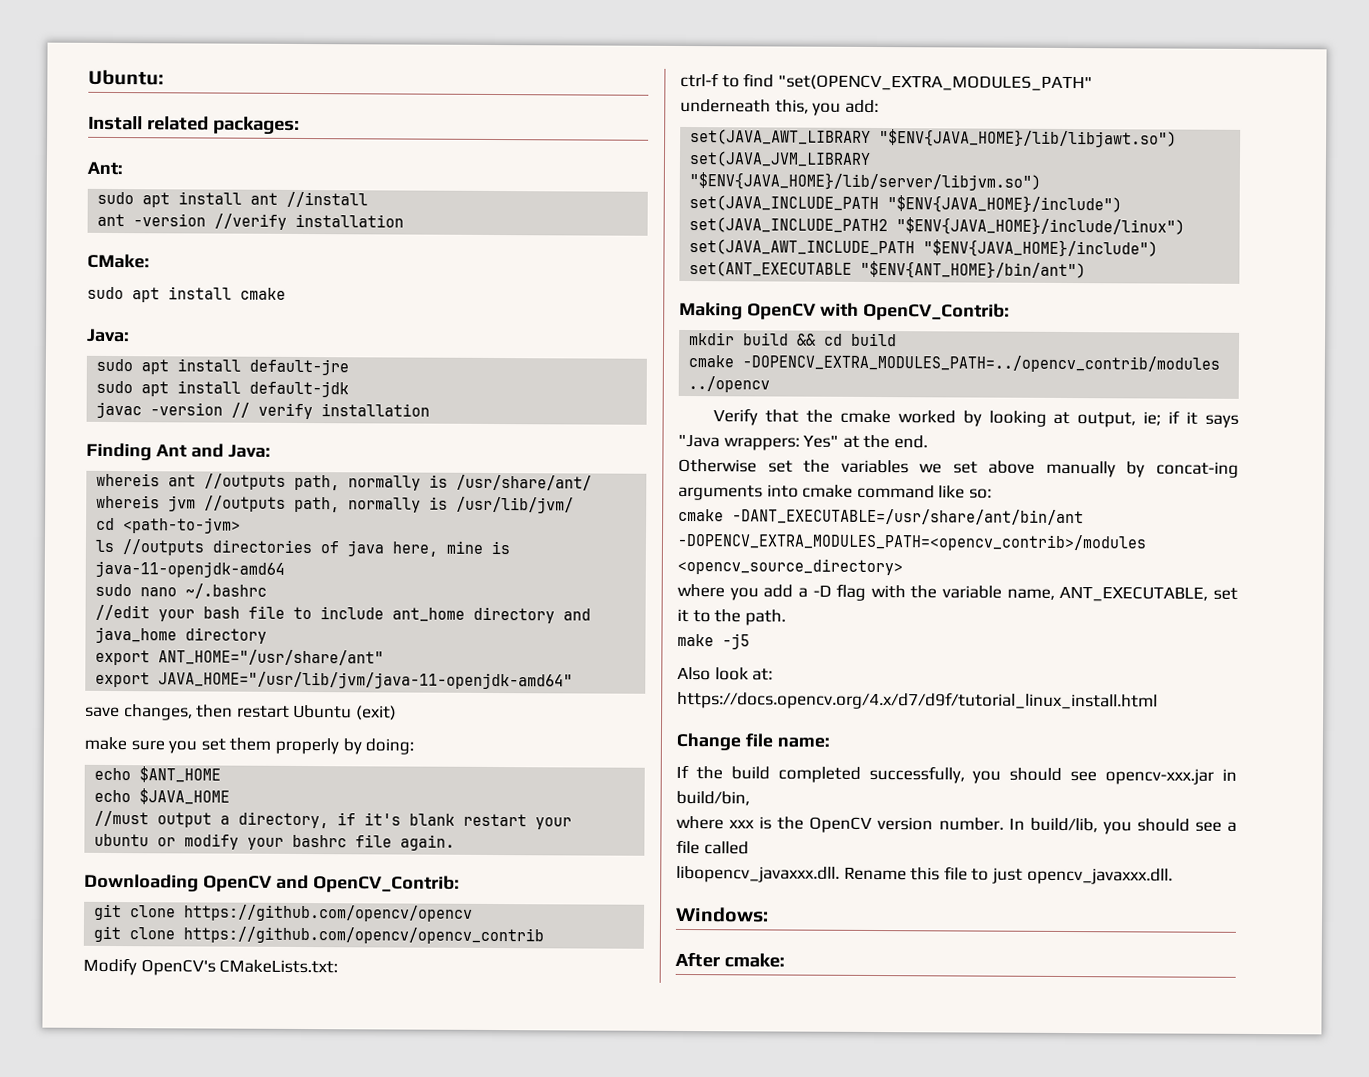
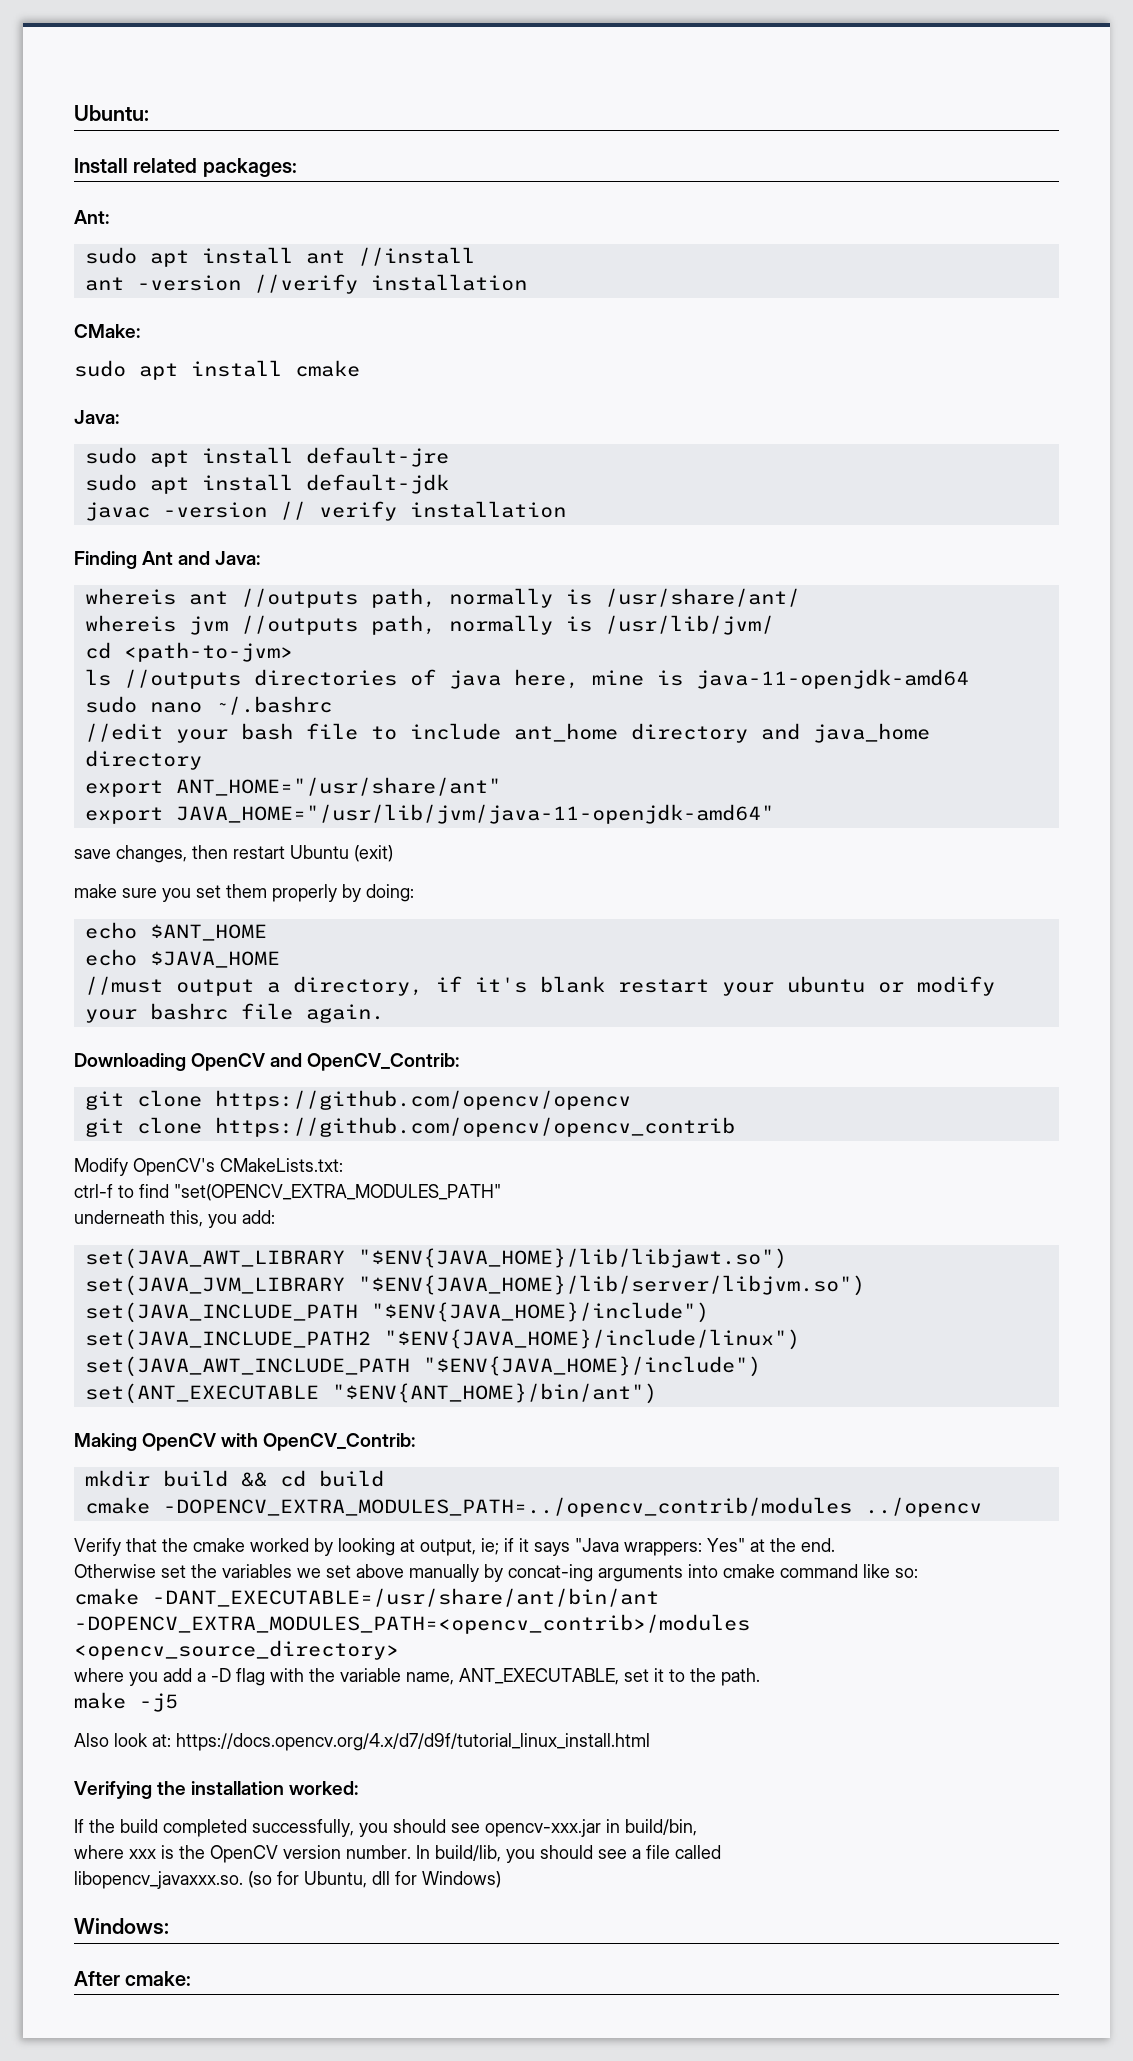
[676,732,830,751] Change file name: -> [74,1781,359,1799] Verifying the installation worked:
[676,865,1173,885] libopencv_javaxxx.dll. Rename this file to just opencv_javaxxx.dll. -> [74,1871,501,1889] libopencv_javaxxx.so. (so for Ubuntu, dll for Windows)

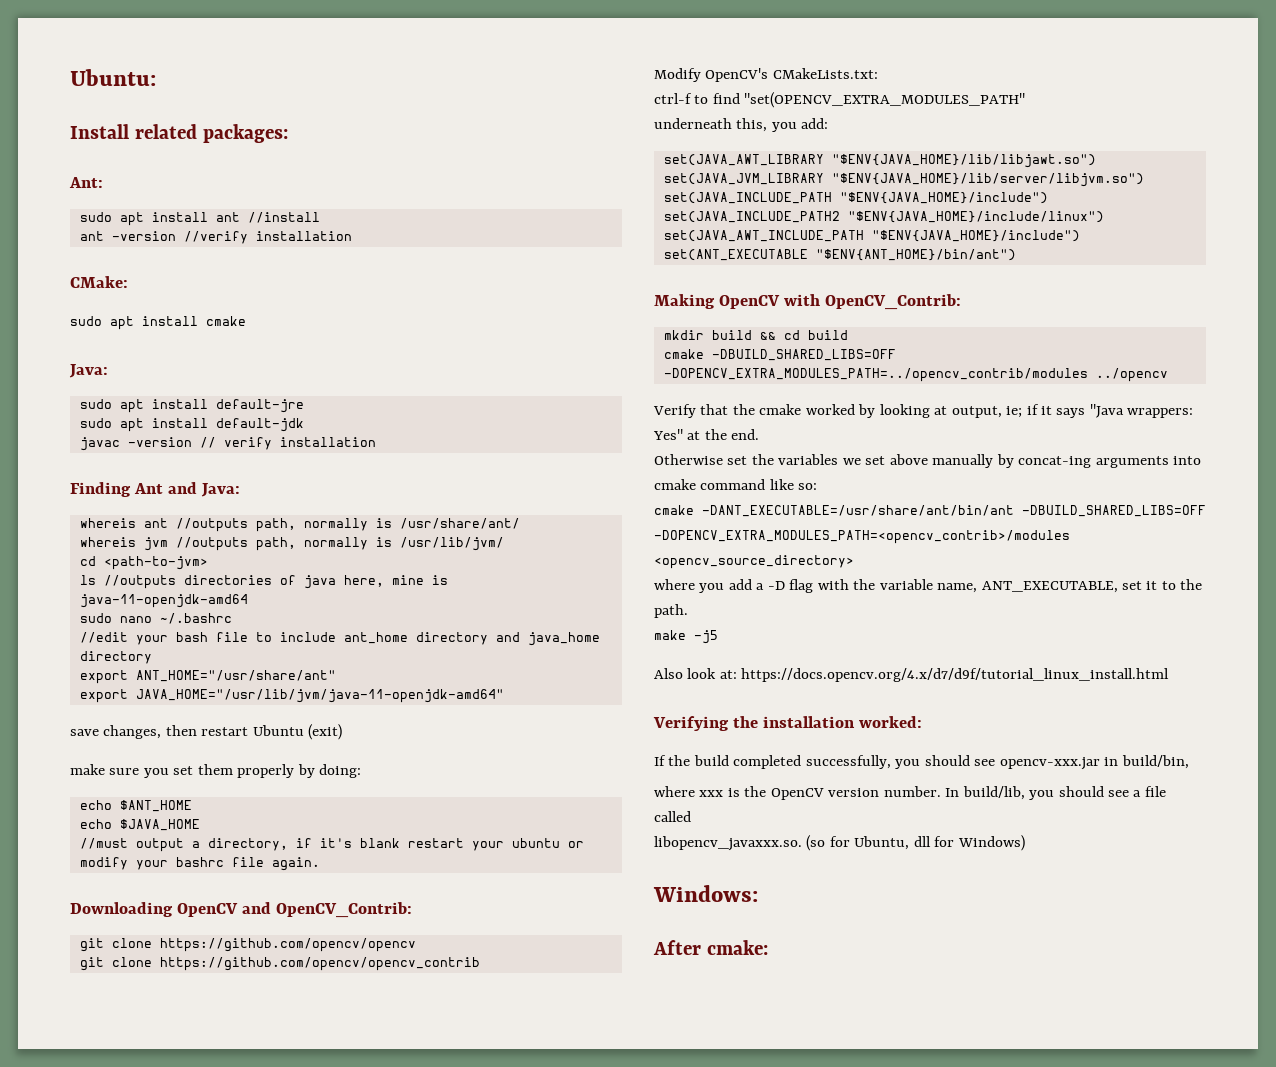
(150, 1505) none -> [711,349,896,361] -DBUILD_SHARED_LIBS=OFF
(659, 1597) none -> [1022,505,1206,517] -DBUILD_SHARED_LIBS=OFF

